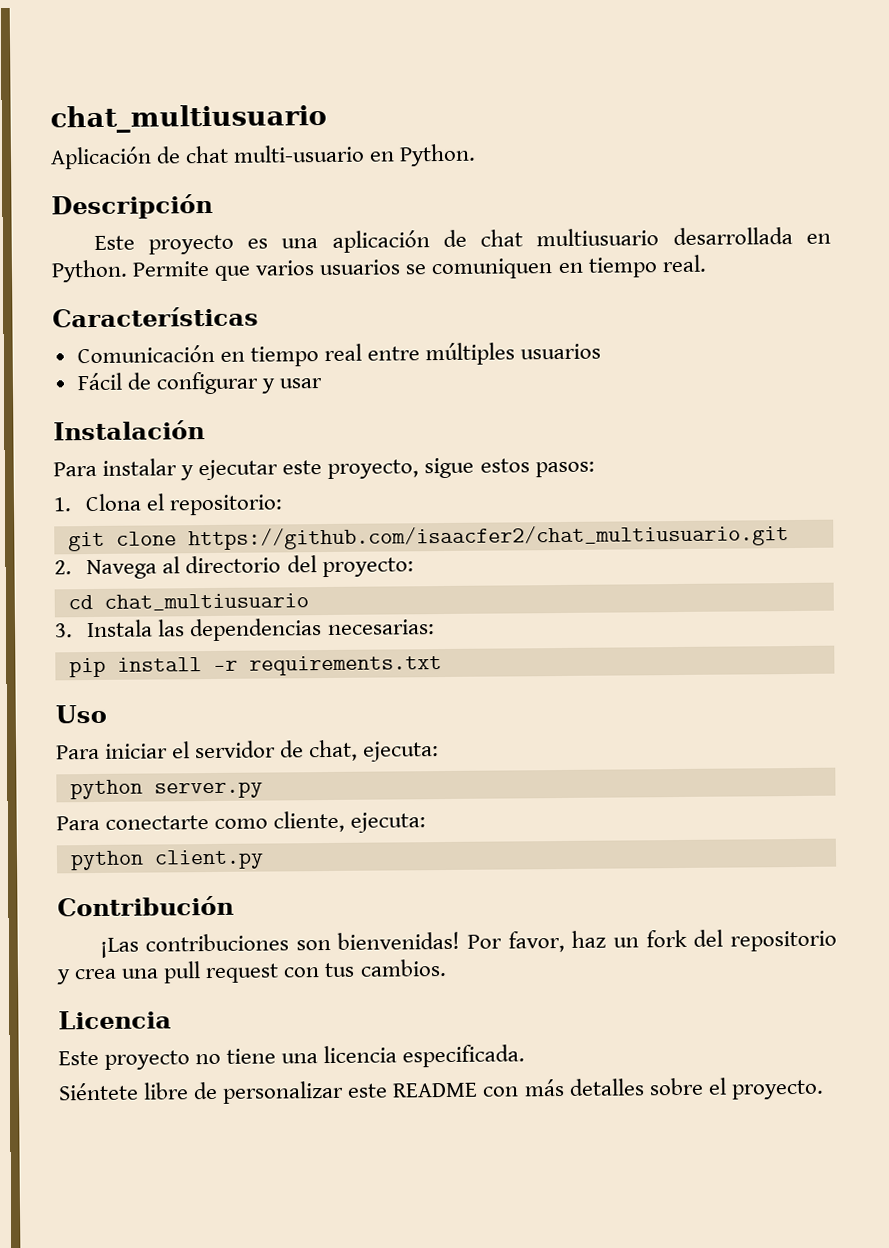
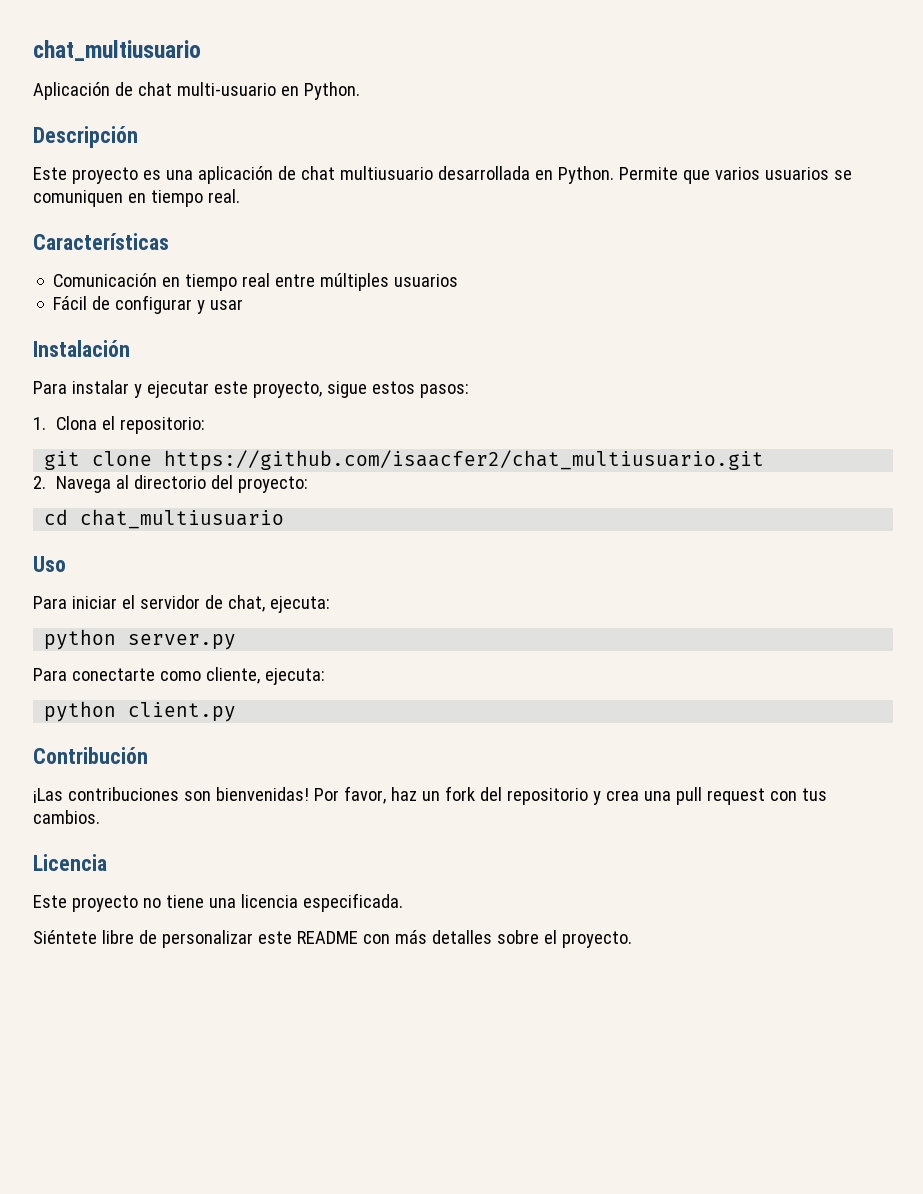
[54,618,435,642] [68,655,442,678] // 3. Instala las dependencias necesarias: // pip install -r requirements.txt -> (285, 519) none

